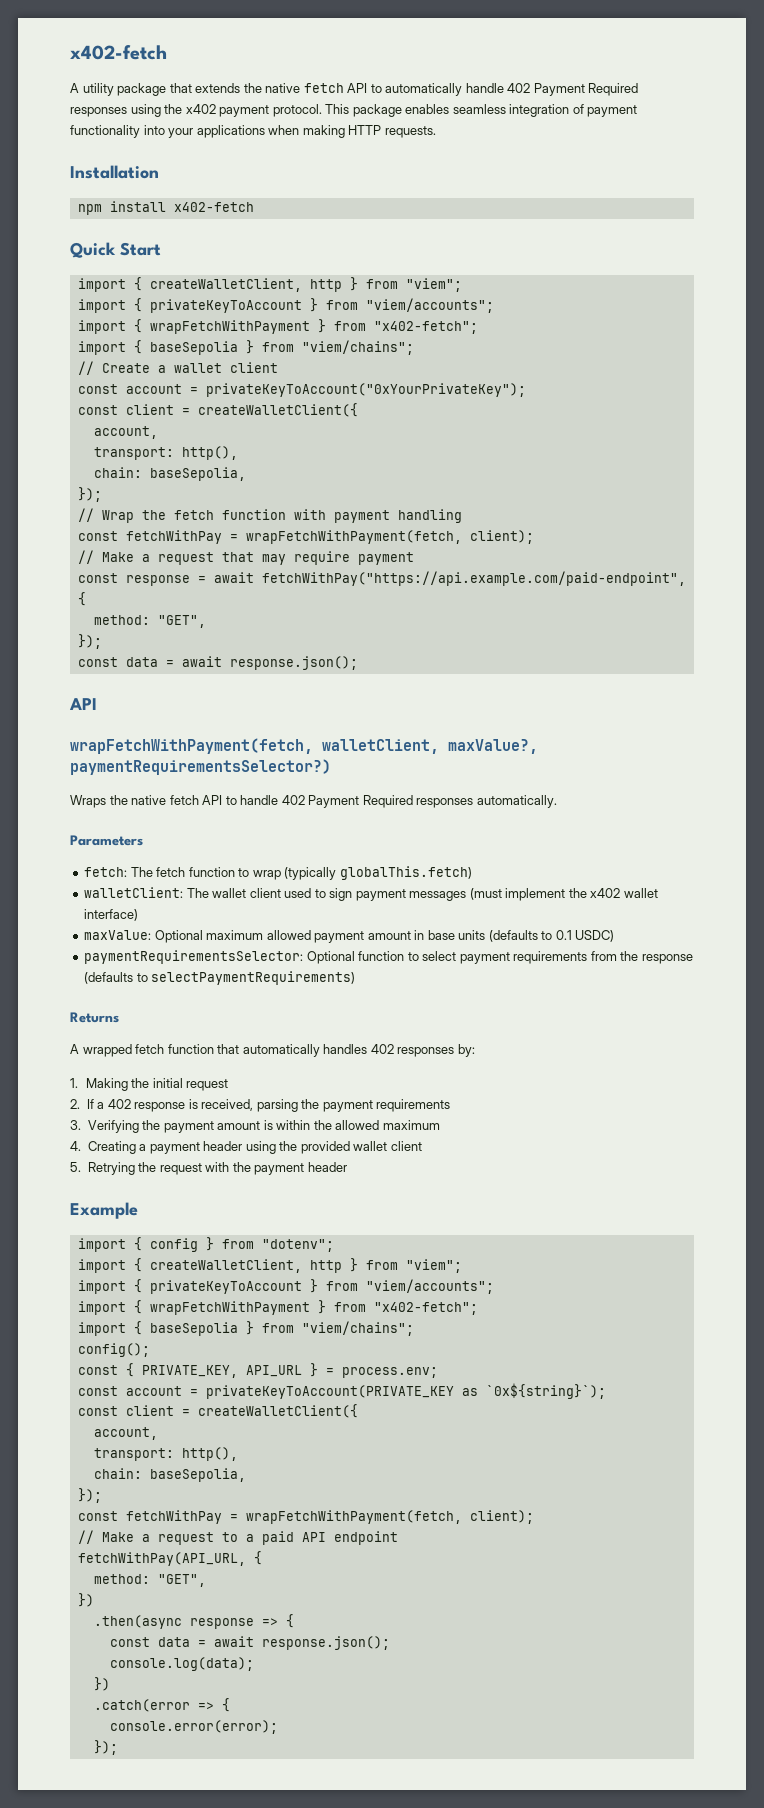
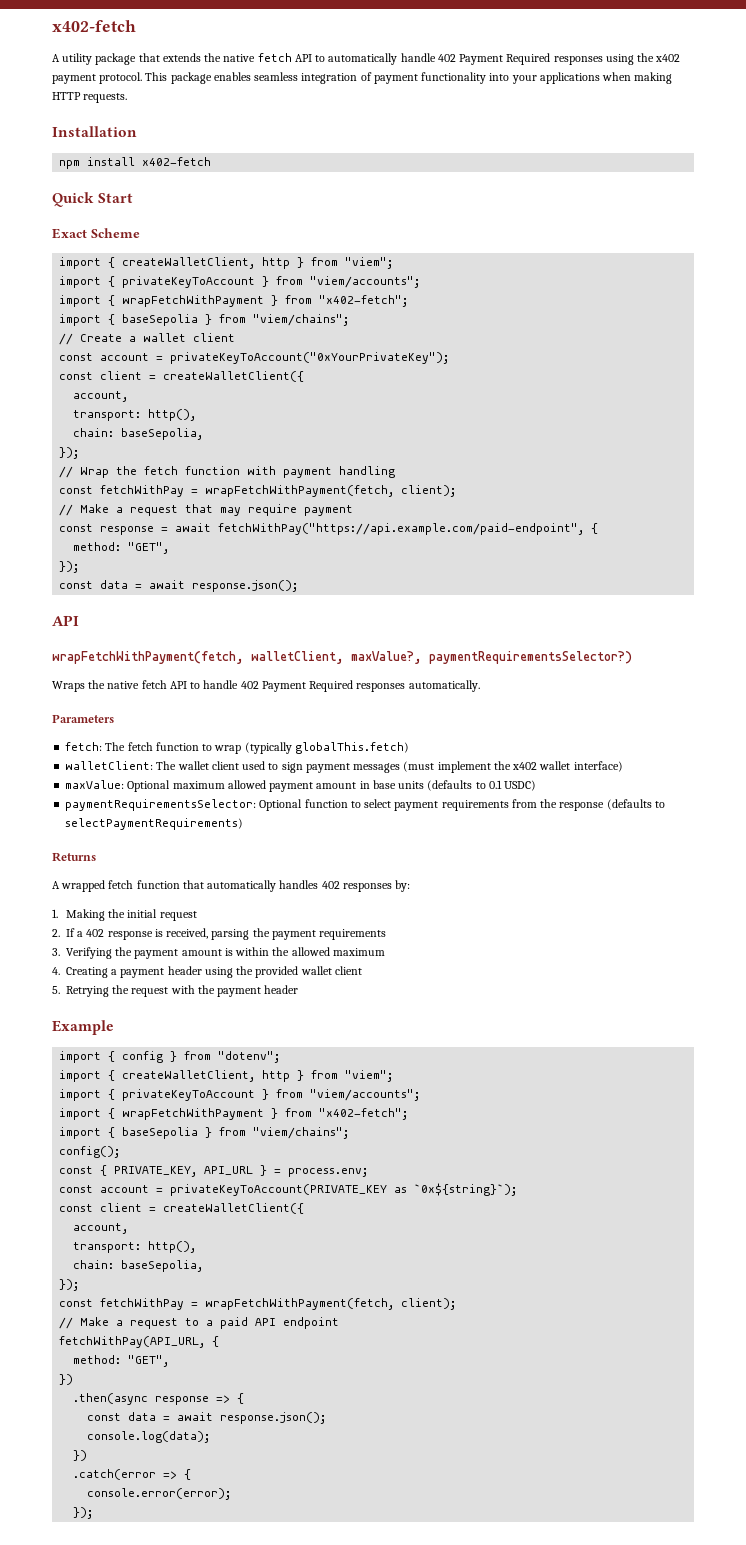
(161, 249) none -> [52,228,140,239] // Exact Scheme

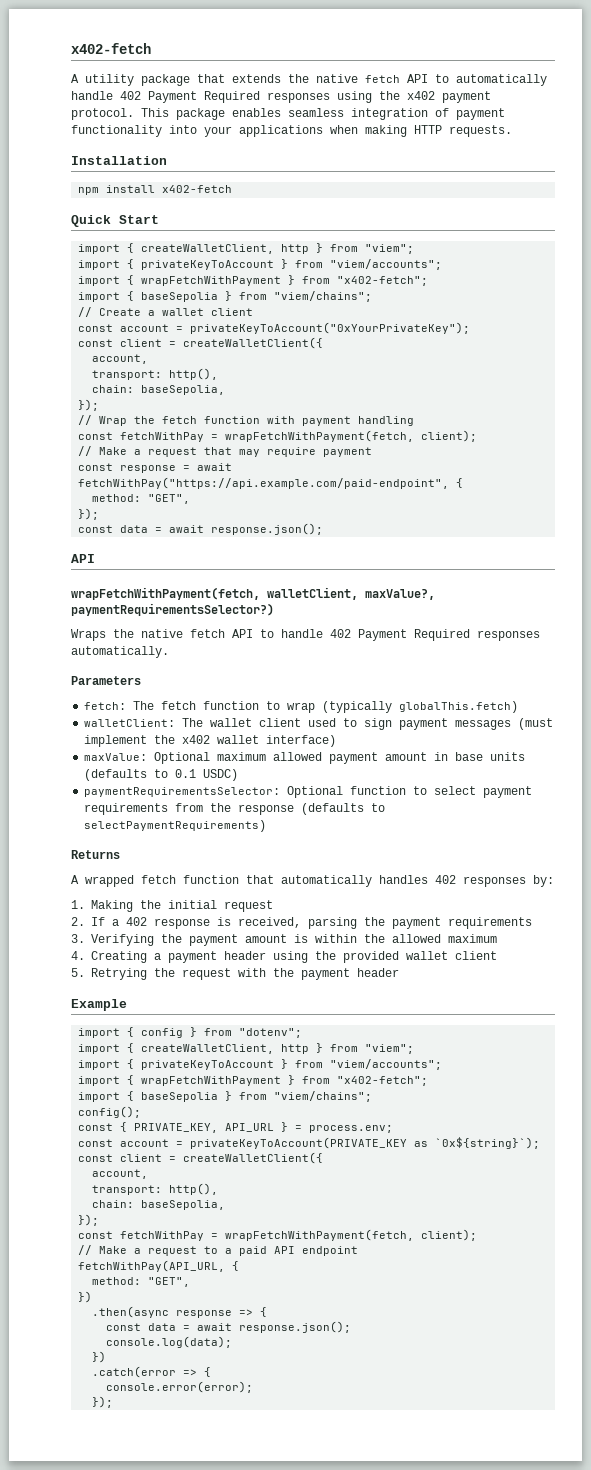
[52,228,140,239] // Exact Scheme -> (159, 219) none

